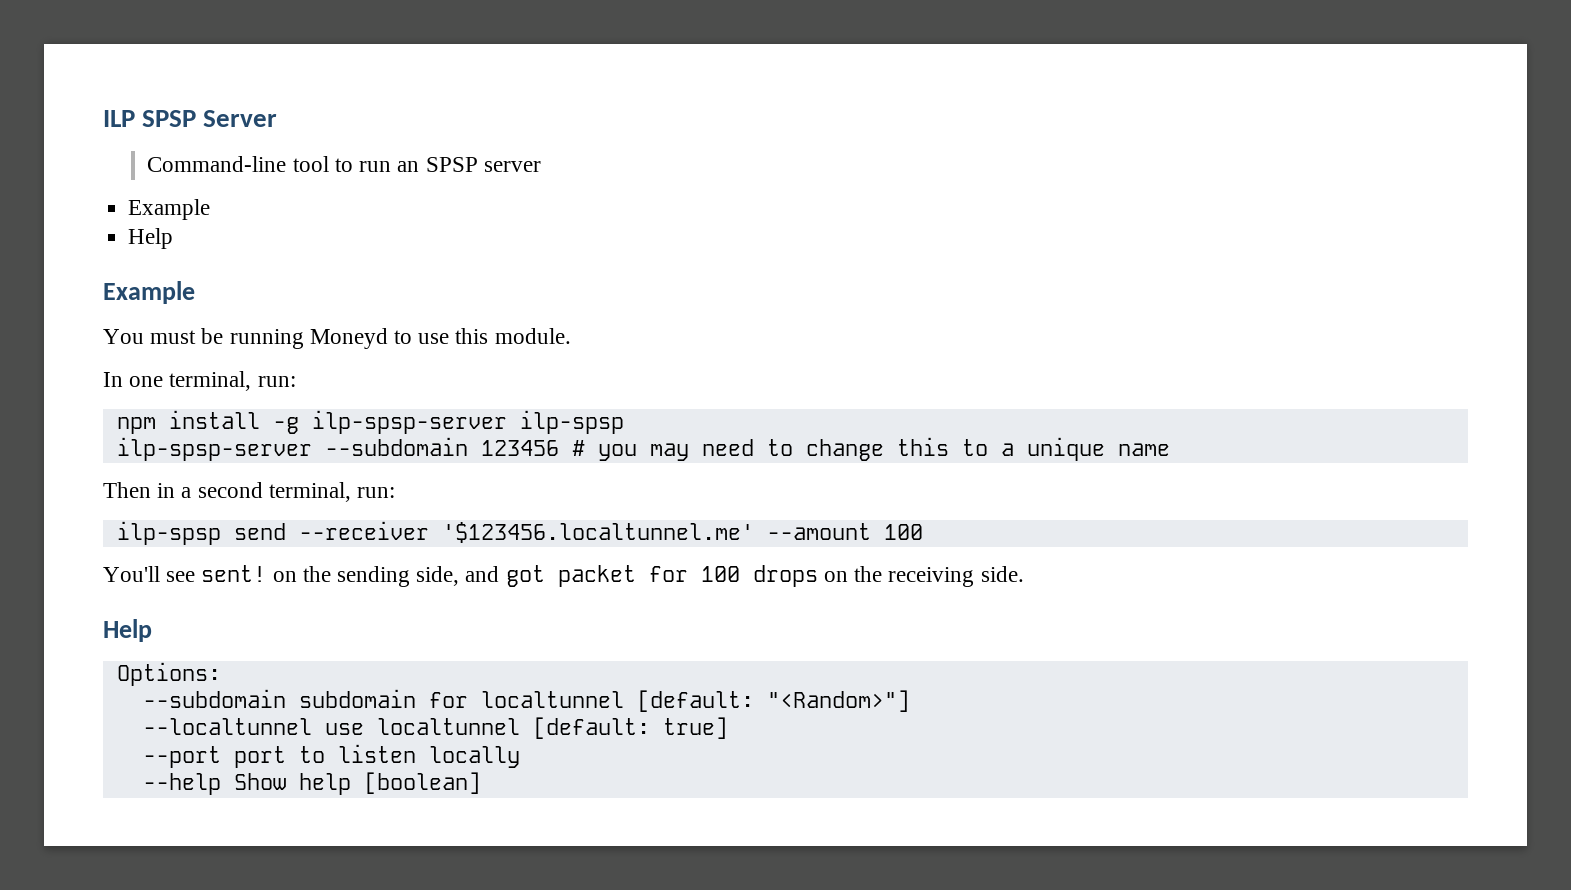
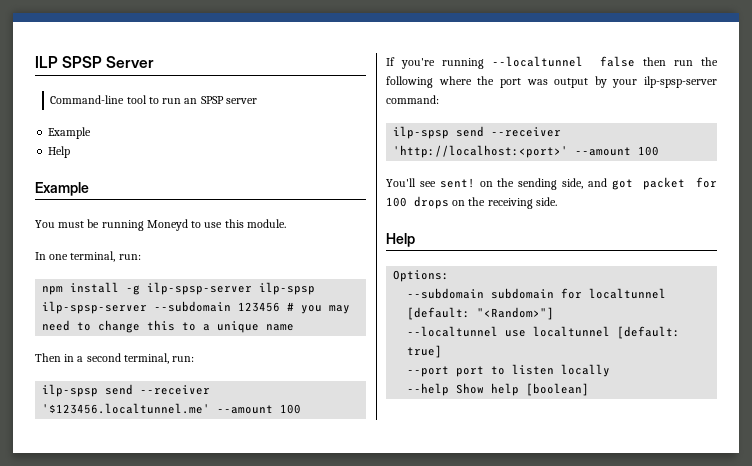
(923, 532) none -> [386,56,718,69] [386,76,717,88] [386,95,439,104] [393,126,562,139] [393,145,660,158] // If you're running --localtunnel false then run the following where the port was output by your ilp-spsp-server command: // ilp-spsp send --receiver 'http://localhost:<port>' --amount 100

